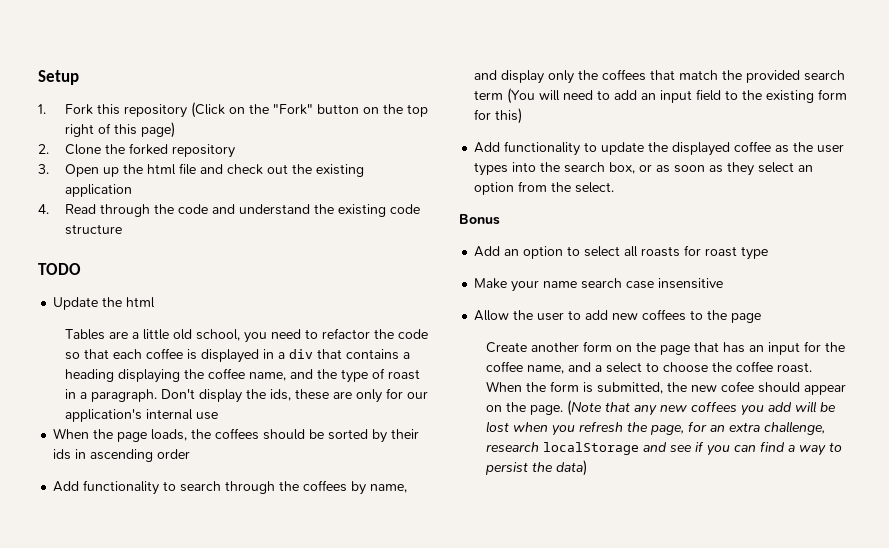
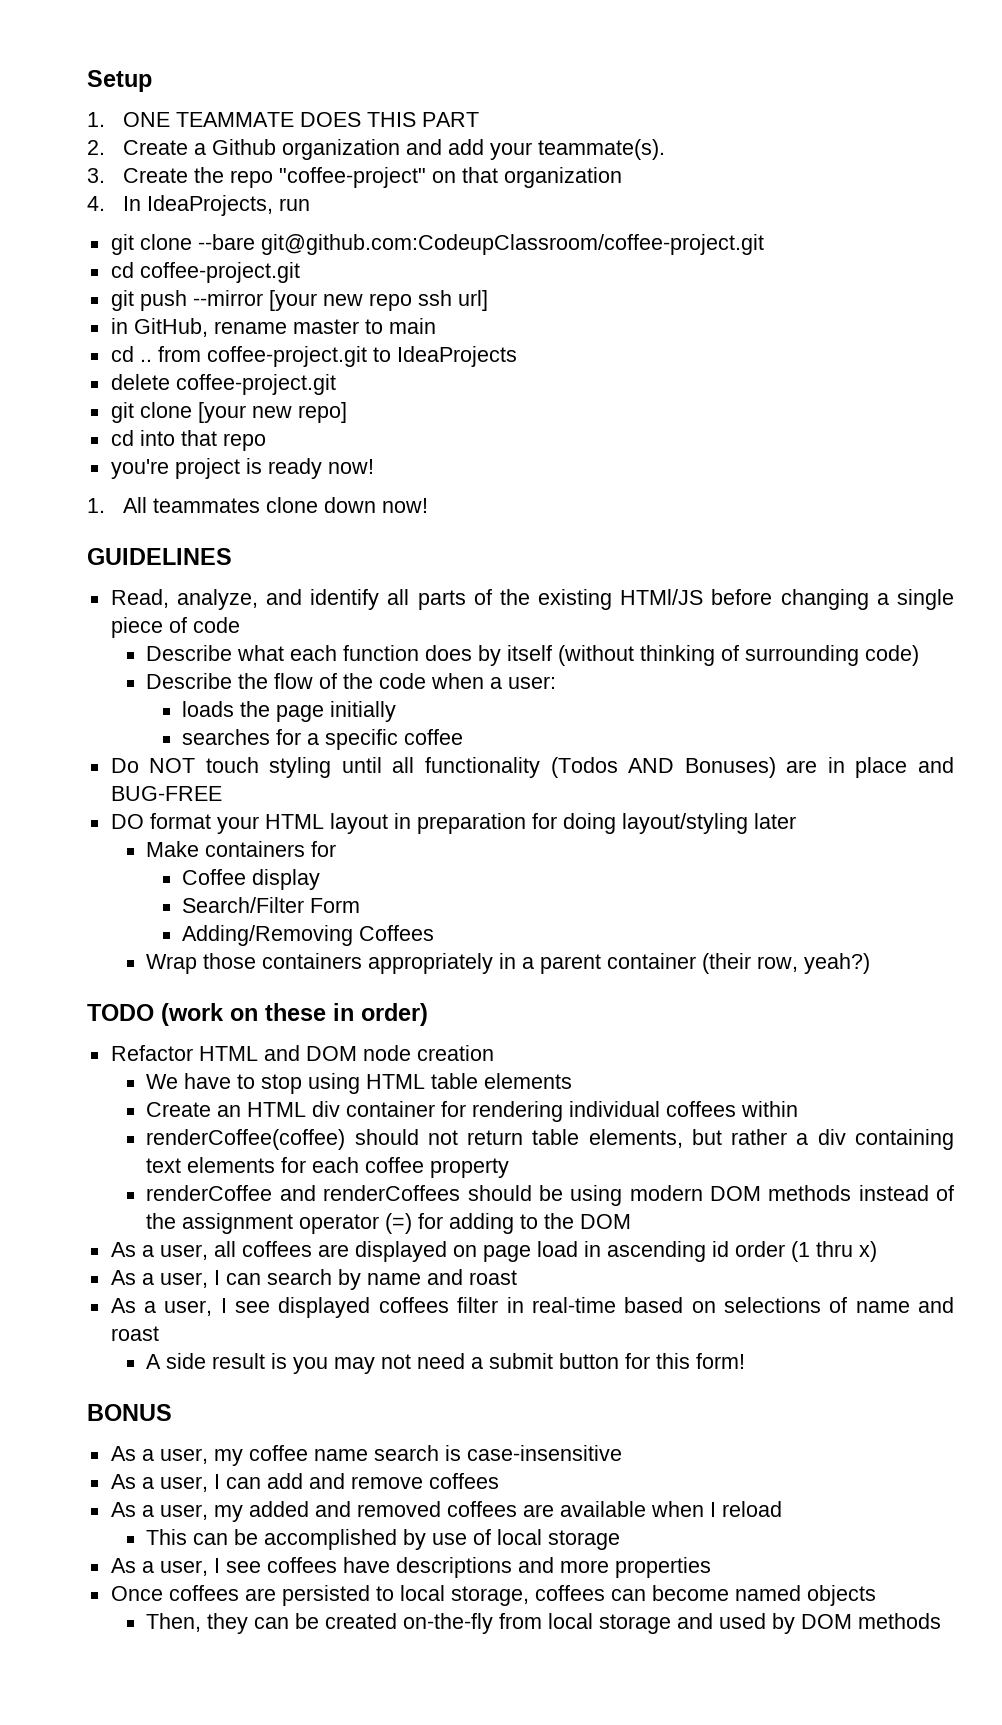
[65,102,429,118] [65,122,176,138] [38,143,236,158] [38,163,365,177] [65,184,133,197] [38,204,421,217] [65,224,123,235] [38,263,81,275] [53,297,156,310] [65,328,429,343] [65,348,411,363] [65,368,421,383] [65,388,429,403] [65,409,219,422] [53,428,420,443] [53,449,72,460] Fork this repository (Click on the "Fork" button on the top right of this page) // 2. Clone the forked repository // 3. Open up the html file and check out the existing application // 4. Read through the code and understand the existing code structure // TODO // Update the html // Tables are a little old school, you need to refactor the code so that each coffee is displayed in a div that contains a heading displaying the coffee name, and the type of roast in a paragraph. Don't display the ids, these are only for our application's internal use // When the page loads, the coffees should be sorted by their ids -> [122,112,479,127] [87,139,665,160] [87,167,622,188] [87,195,310,216] [110,234,764,255] [110,262,300,283] [110,290,488,311] [110,318,436,337] [110,346,517,367] [110,374,336,395] [110,402,347,423] [110,430,266,451] [110,458,374,479] [87,497,428,513] [87,548,232,565] [110,589,954,610] [110,617,240,638] [146,645,920,666] [146,673,557,689] [182,701,397,722] [182,729,464,750] [110,757,954,778] [110,786,222,801] [110,813,796,834] [146,841,337,857] [182,869,321,890] [182,897,361,913] [182,925,435,946] [146,953,871,974] [87,1003,428,1026] [110,1045,494,1061] [146,1073,573,1094] [146,1101,799,1122] [146,1129,955,1150] [146,1157,510,1178] [146,1185,955,1206] [146,1213,632,1234] [110,1241,578,1262] ONE TEAMMATE DOES THIS PART // 2. Create a Github organization and add your teammate(s). // 3. Create the repo "coffee-project" on that organization // 4. In IdeaProjects, run // git clone --bare git@github.com:CodeupClassroom/coffee-project.git // cd coffee-project.git // git push --mirror [your new repo ssh url] // in GitHub, rename master to main // cd .. from coffee-project.git to IdeaProjects // delete coffee-project.git // git clone [your new repo] // cd into that repo // you're project is ready now! // 1. All teammates clone down now! // GUIDELINES // Read, analyze, and identify all parts of the existing HTMl/JS before changing a single piece of code // Describe what each function does by itself (without thinking of surrounding code) // Describe the flow of the code when a user: // loads the page initially // searches for a specific coffee // Do NOT touch styling until all functionality (Todos AND Bonuses) are in place and BUG-FREE // DO format your HTML layout in preparation for doing layout/styling later // Make containers for // Coffee display // Search/Filter Form // Adding/Removing Coffees // Wrap those containers appropriately in a parent container (their row, yeah?) // TODO (work on these in order) // Refactor HTML and DOM node creation // We have to stop using HTML table elements // Create an HTML div container for rendering individual coffees within // renderCoffee(coffee) should not return table elements, but rather a div containing text elements for each coffee property // renderCoffee and renderCoffees should be using modern DOM methods instead of the assignment operator (=) for adding to the DOM // As a user, all coffees are displayed on page load
(154, 455) none -> [711,1241,729,1257] id
[53,480,408,495] [474,69,846,84] [474,88,848,104] [474,108,523,124] [474,141,845,156] [474,162,814,176] [474,181,615,195] [459,214,500,225] [474,245,769,260] [474,278,724,292] [474,309,762,323] [486,341,846,355] [486,361,813,374] [486,381,847,395] [486,400,837,416] [486,421,826,436] [486,441,843,456] [485,460,588,476] // Add functionality to search through the coffees by name, and display only the coffees that match the provided search term (You will need to add an input field to the existing form for this) // Add functionality to update the displayed coffee as the user types into the search box, or as soon as they select an option from the select. // Bonus // Add an option to select all roasts for roast type // Make your name search case insensitive // Allow the user to add new coffees to the page // Create another form on the page that has an input for the coffee name, and a select to choose the coffee roast. When the form is submitted, the new cofee should appear on the page. (Note that any new coffees you add will be lost when you refresh the page, for an extra challenge, research localStorage and see if you can find a way to persist the data) -> [790,1241,877,1262] [110,1269,517,1290] [110,1297,955,1318] [110,1326,159,1341] [146,1353,746,1374] [87,1404,172,1421] [110,1445,622,1466] [110,1473,499,1492] [110,1501,782,1522] [146,1529,621,1550] [110,1557,711,1578] [110,1585,876,1606] [146,1613,942,1634] (1 thru x) // As a user, I can search by name and roast // As a user, I see displayed coffees filter in real-time based on selections of name and roast // A side result is you may not need a submit button for this form! // BONUS // As a user, my coffee name search is case-insensitive // As a user, I can add and remove coffees // As a user, my added and removed coffees are available when I reload // This can be accomplished by use of local storage // As a user, I see coffees have descriptions and more properties // Once coffees are persisted to local storage, coffees can become named objects // Then, they can be created on-the-fly from local storage and used by DOM methods

